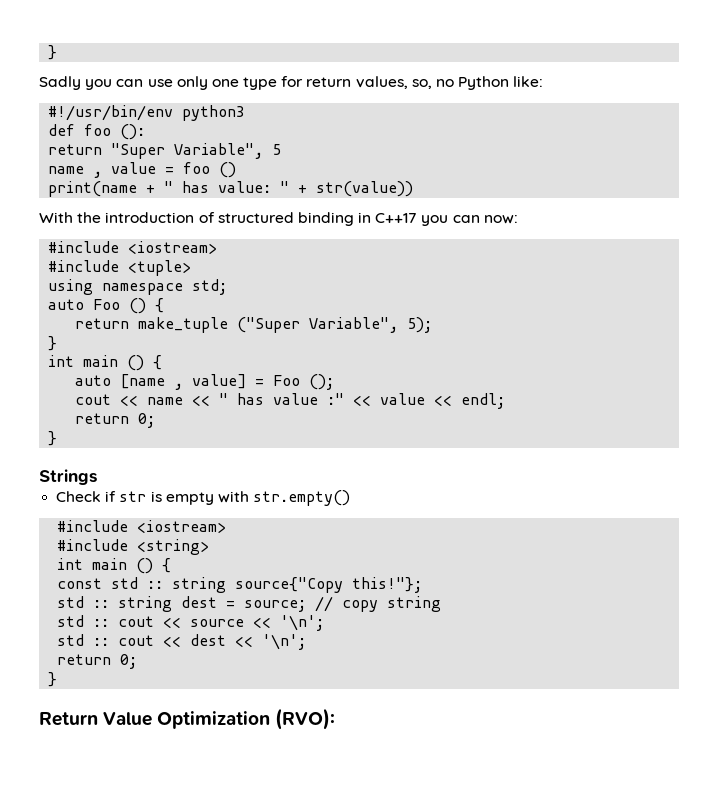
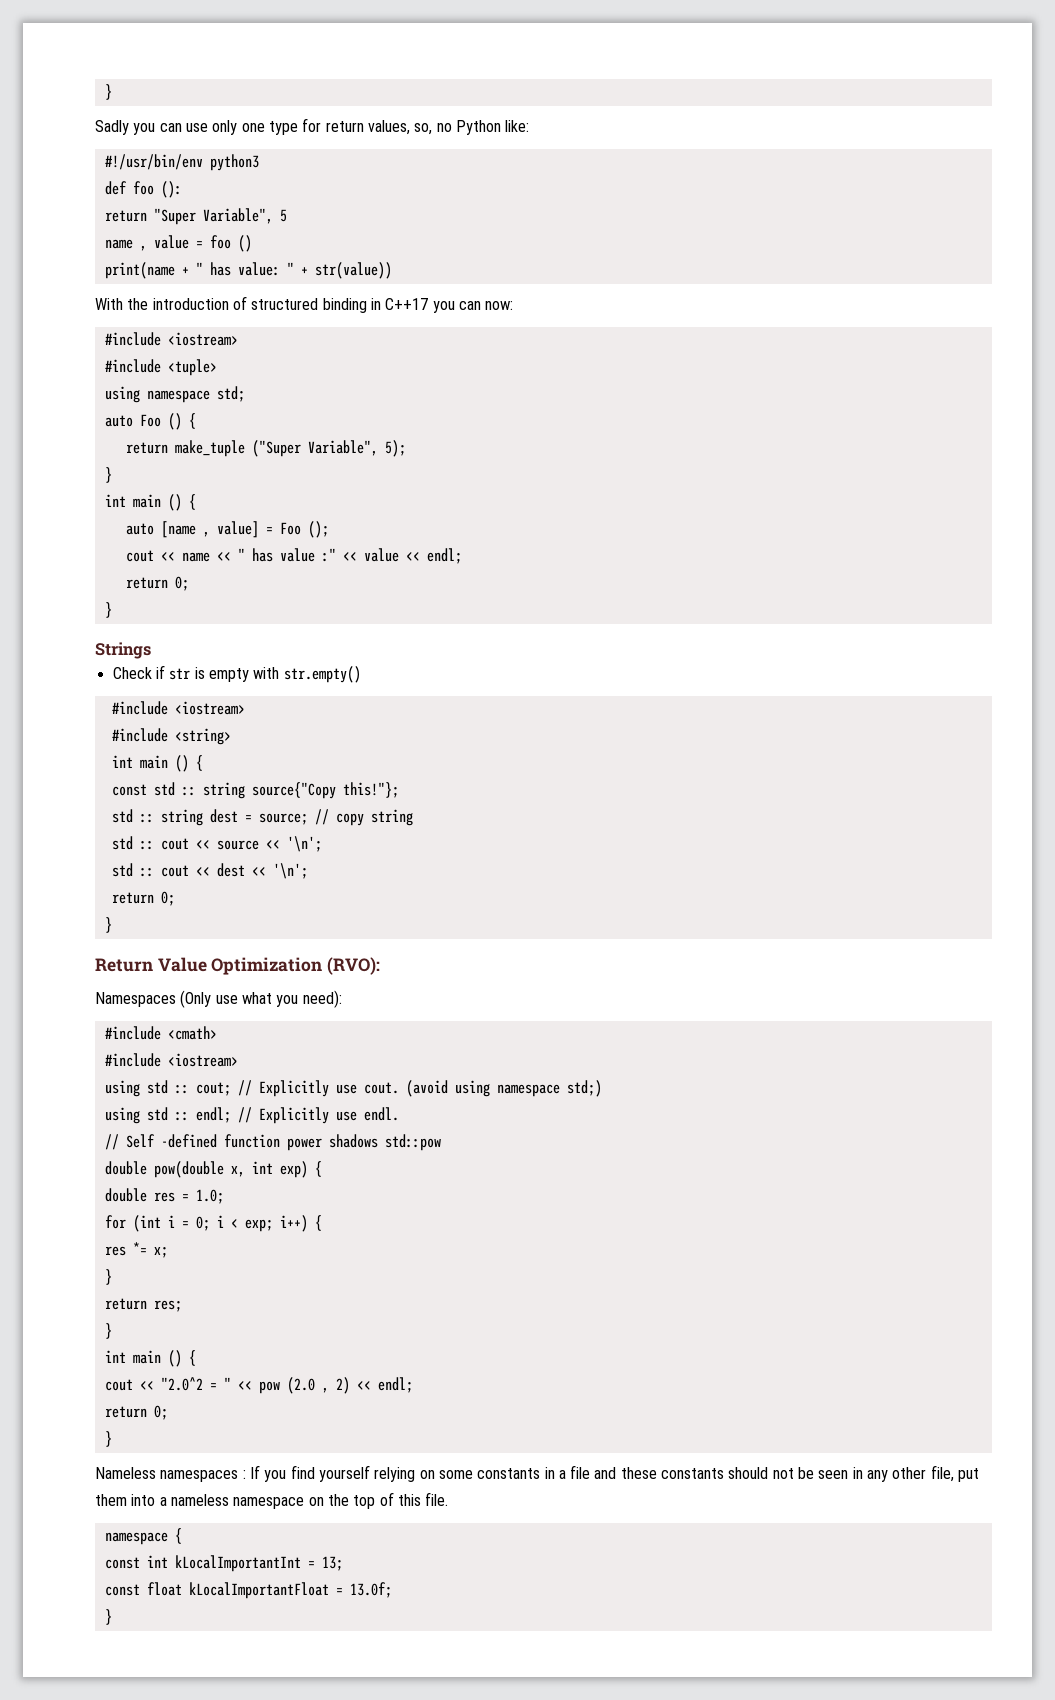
(336, 719) none -> [95,990,342,1008] [104,1026,217,1040] [104,1053,238,1067] [104,1080,602,1097] [104,1107,399,1124] [104,1134,441,1151] [104,1161,322,1178] [104,1188,224,1204] [104,1215,322,1232] [104,1242,168,1258] [104,1269,112,1285] [104,1298,182,1312] [104,1323,112,1339] [104,1350,196,1367] [104,1377,413,1394] [104,1405,168,1420] [104,1431,112,1447] [95,1465,980,1482] [95,1492,449,1509] [104,1528,182,1545] [104,1555,343,1572] [104,1582,392,1599] [104,1609,112,1625] // Namespaces (Only use what you need): // #include <cmath> // #include <iostream> // using std :: cout; // Explicitly use cout. (avoid using namespace std;) // using std :: endl; // Explicitly use endl. // // Self -defined function power shadows std::pow // double pow(double x, int exp) { // double res = 1.0; // for (int i = 0; i < exp; i++) { // res *= x; // } // return res; // } // int main () { // cout << "2.0^2 = " << pow (2.0 , 2) << endl; // return 0; // } // Nameless namespaces : If you find yourself relying on some constants in a file and these constants should not be seen in any other file, put them into a nameless namespace on the top of this file. // namespace { // const int kLocalImportantInt = 13; // const float kLocalImportantFloat = 13.0f; // }

